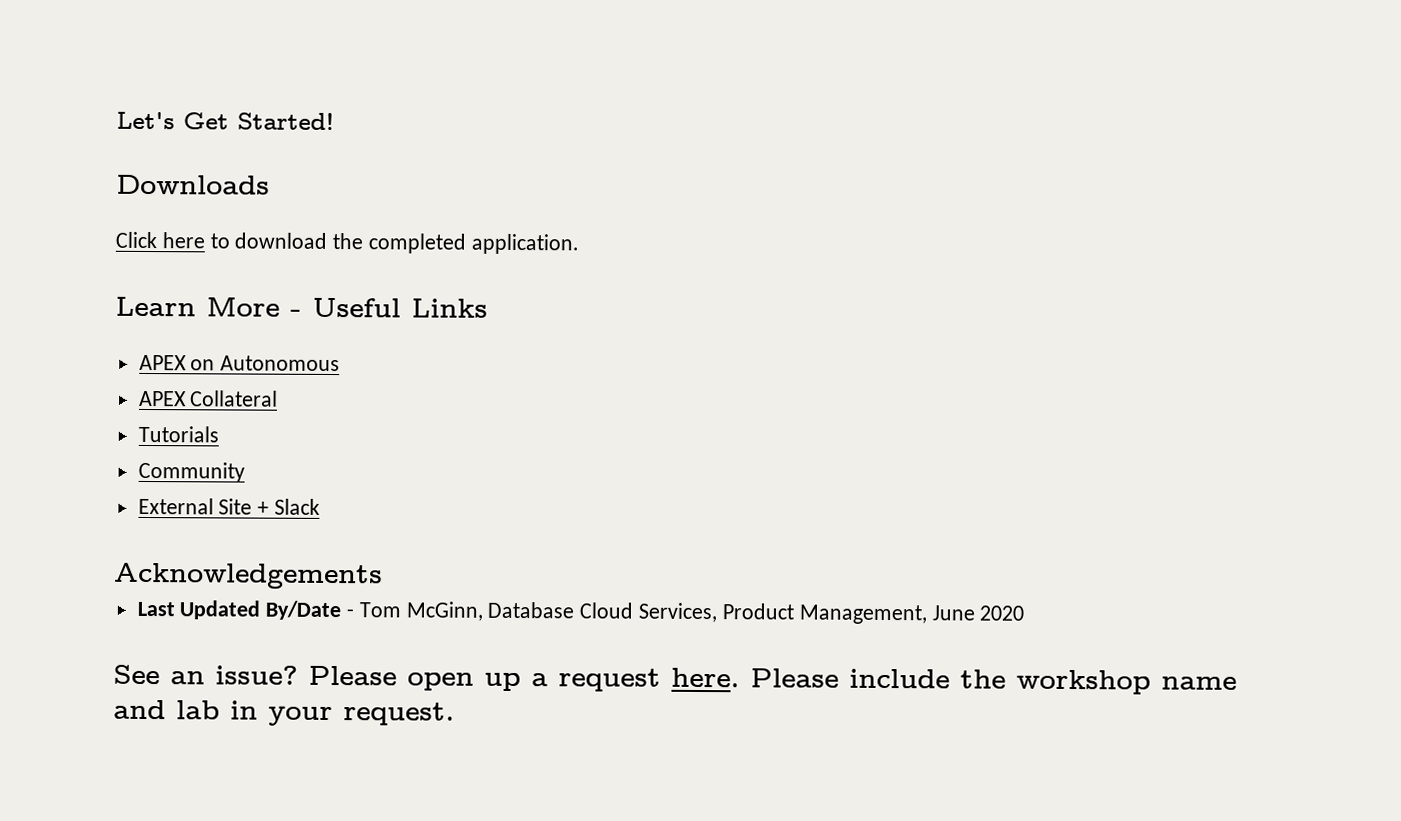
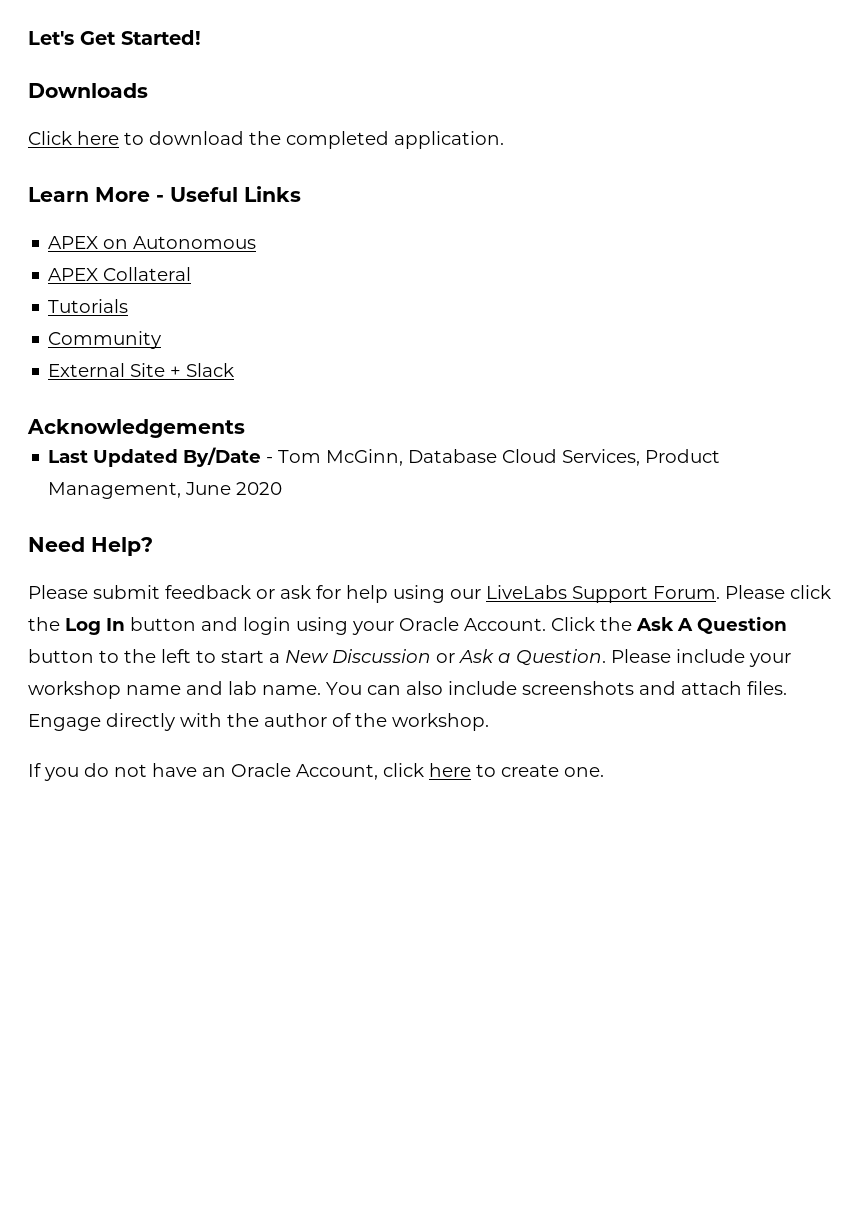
[113,664,740,692] See an issue? Please open up a request here. -> [28,537,153,556] [28,585,831,603] [28,616,787,635] [28,649,606,666] Need Help? // Please submit feedback or ask for help using our LiveLabs Support Forum. Please click the Log In button and login using your Oracle Account. Click the Ask A Question button to the left to start a New Discussion or Ask a Question.
[960,669,1006,689] the -> [749,653,791,667] your
[230,700,455,727] in your request. -> [262,681,787,695] [28,713,489,731] [28,763,604,781] name. You can also include screenshots and attach files. Engage directly with the author of the workshop. // If you do not have an Oracle Account, click here to create one.

